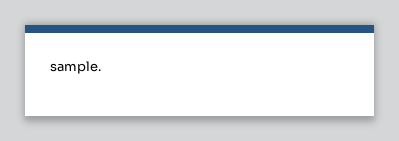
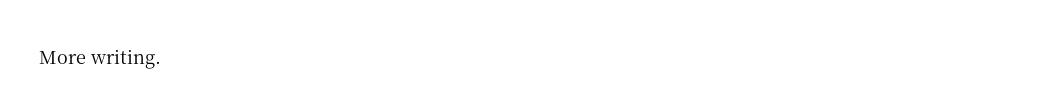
[50,61,101,74] sample. -> [39,49,161,69] More writing.

